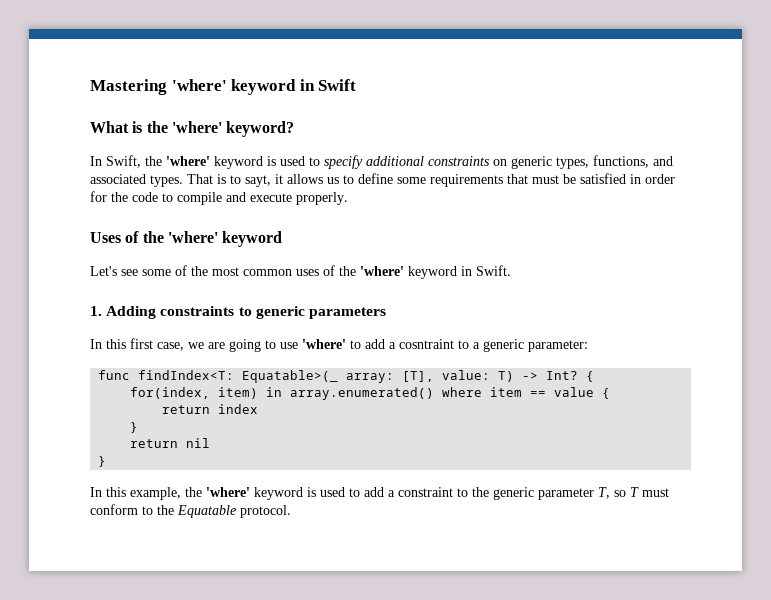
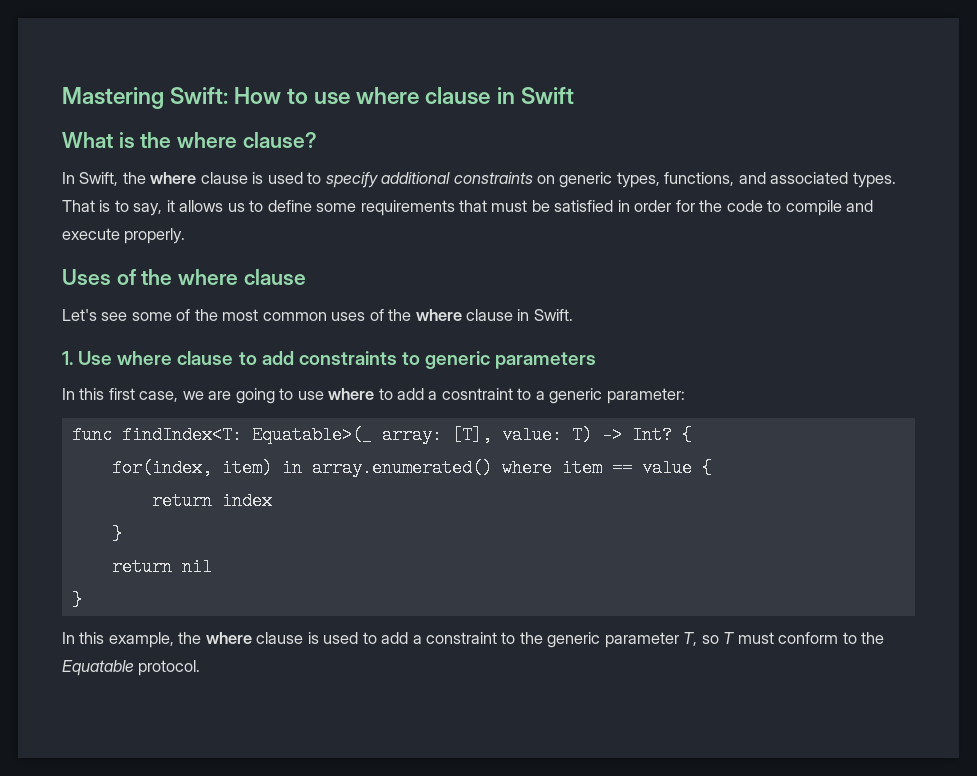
[171,79,297,95] 'where' keyword -> [170,87,491,105] Swift: How to use where clause
[171,121,295,137] 'where' keyword? -> [177,132,317,148] where clause?
[166,156,263,169] 'where' keyword -> [150,172,248,184] where clause
[245,175,271,187] sayt, -> [133,203,163,216] say,
[167,231,283,247] 'where' keyword -> [178,269,306,285] where clause
[360,266,457,279] 'where' keyword -> [415,309,514,321] where clause
[106,306,157,319] Adding -> [78,351,294,365] Use where clause to add
[302,339,346,349] 'where' -> [328,388,375,400] where
[206,487,303,500] 'where' keyword -> [205,632,304,644] where clause

